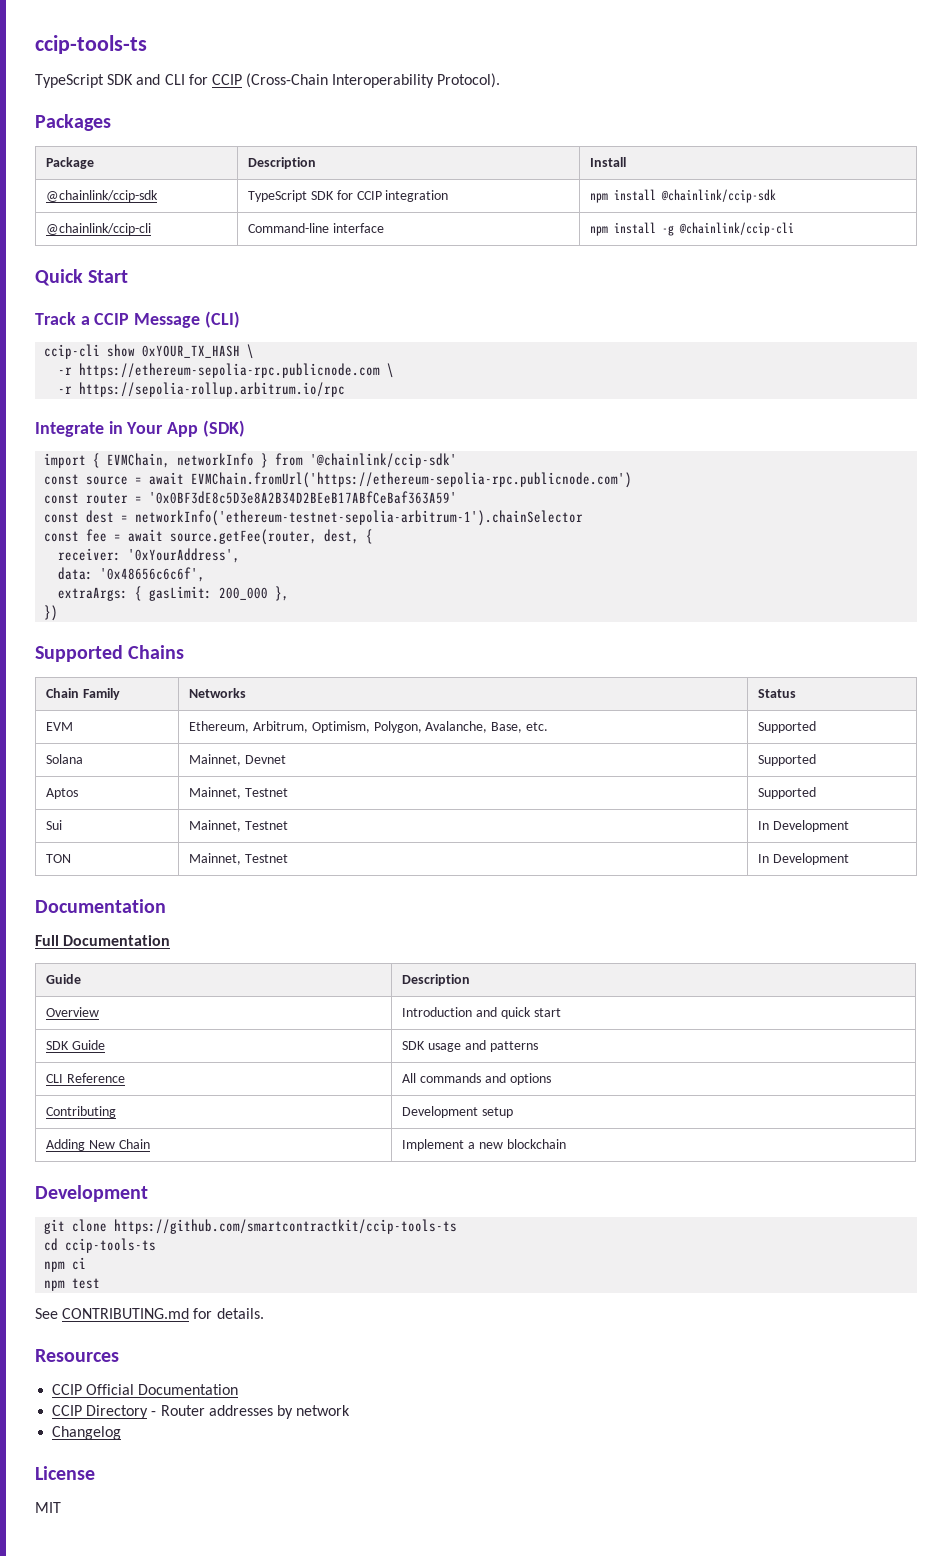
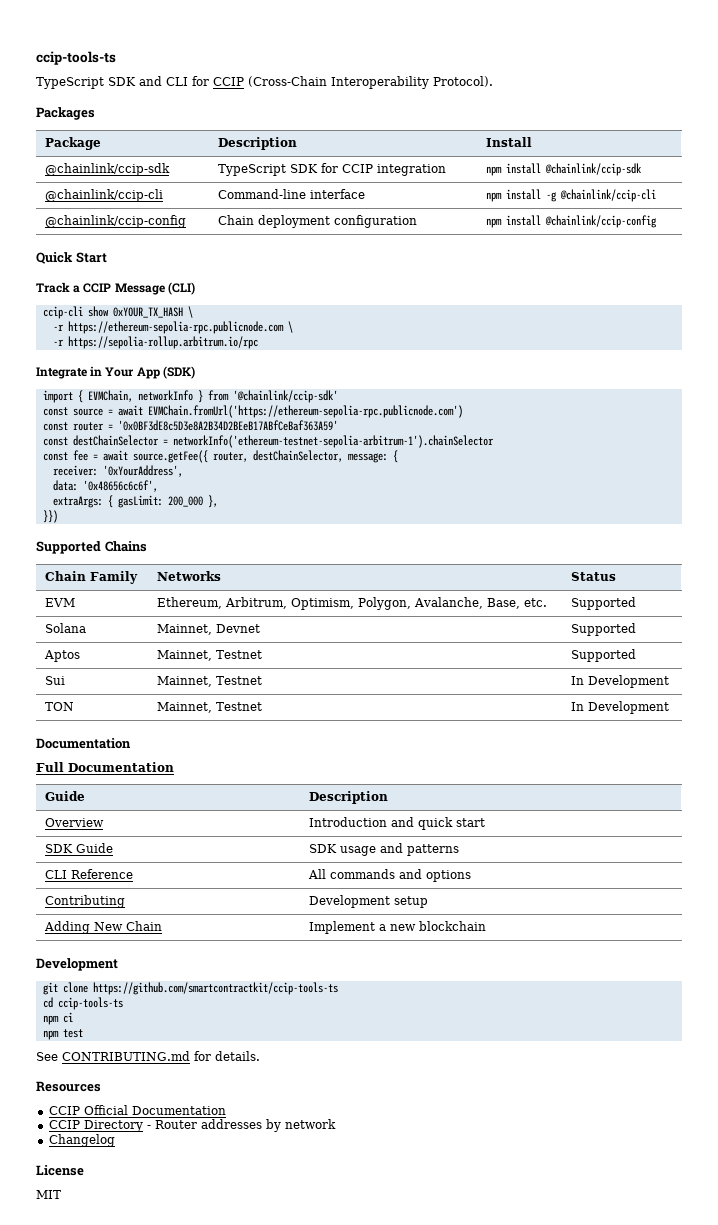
(795, 229) none -> [44,215,186,228] [217,215,417,228] [485,215,657,228] // @chainlink/ccip-config | Chain deployment configuration | npm install @chainlink/ccip-config
[86,510,115,523] dest -> [72,435,159,446] destChainSelector
[170,529,360,545] source.getFee(router, dest, -> [132,450,388,463] source.getFee({ router, destChainSelector, message:
[44,605,59,621] }) -> [42,510,58,523] }})

